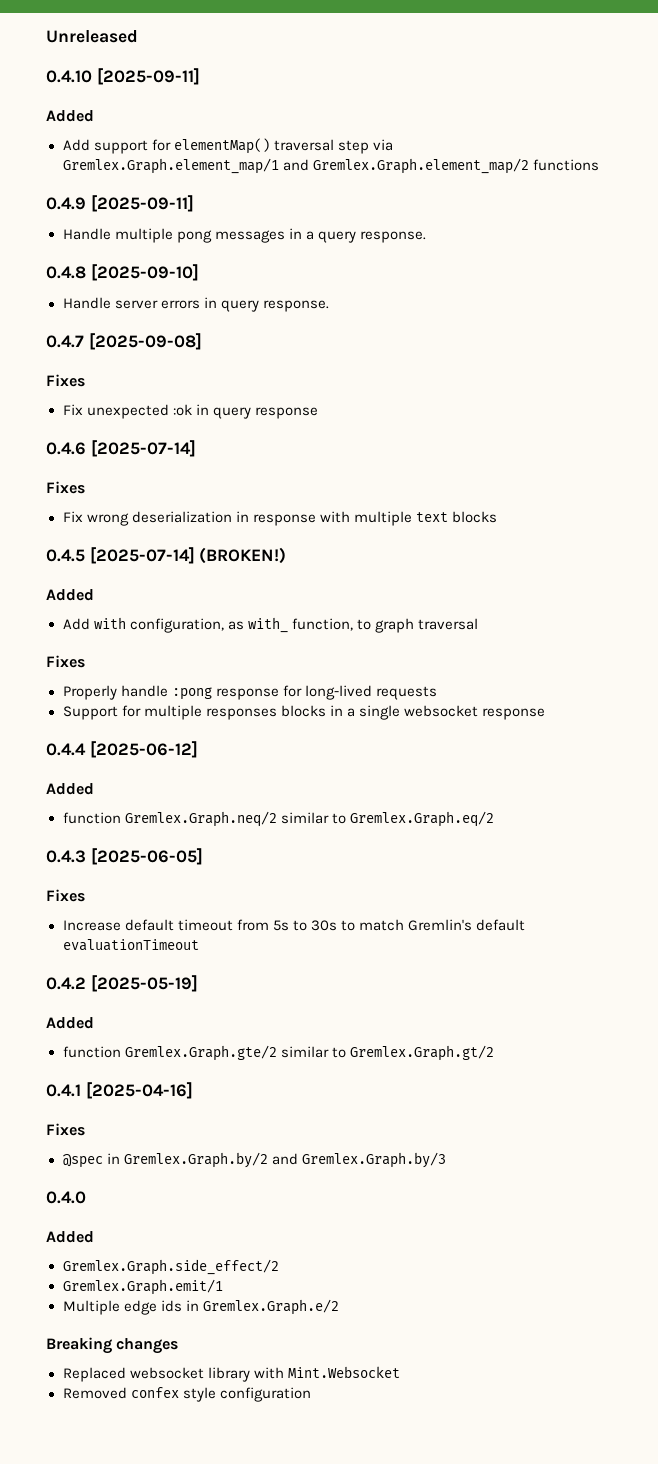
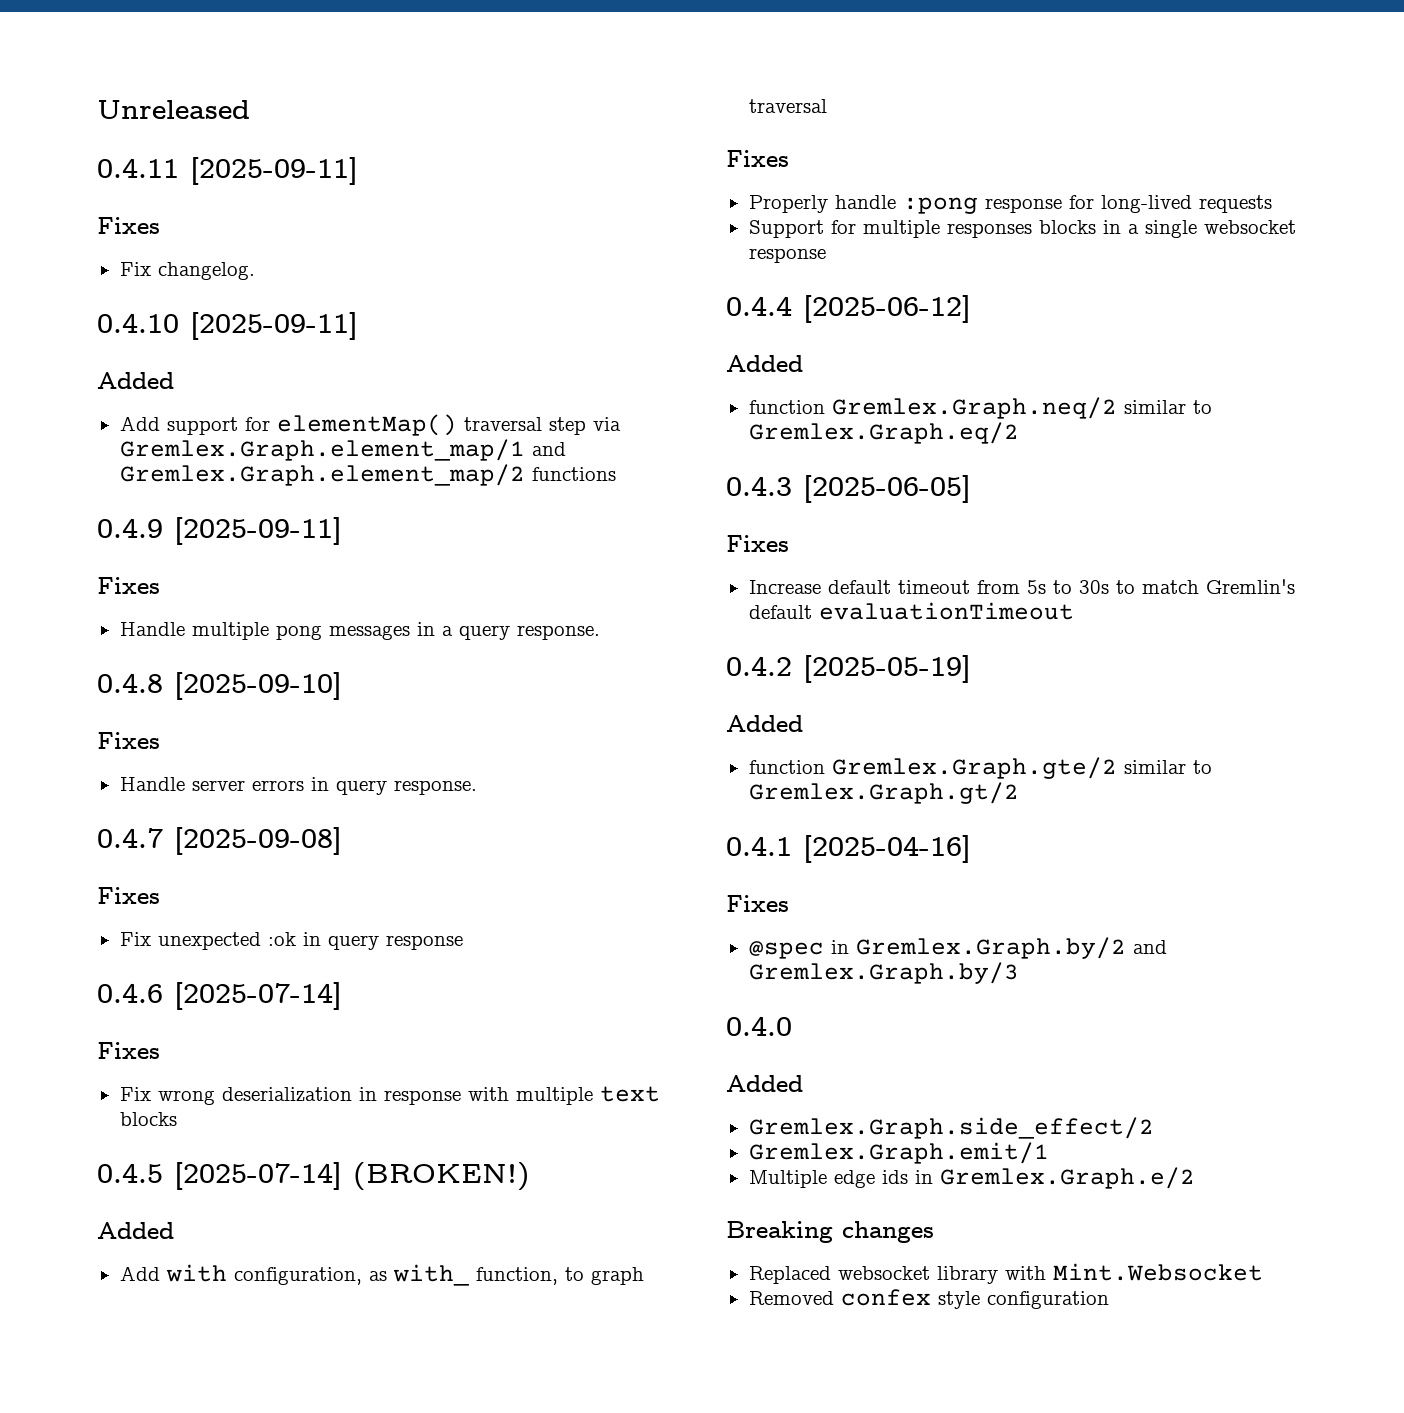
(138, 36) none -> [97,157,358,185] [97,217,160,234] [119,262,255,280] // 0.4.11 [2025-09-11] // Fixes // Fix changelog.
(194, 203) none -> [97,577,160,594] // Fixes
(199, 272) none -> [97,732,160,749] // Fixes

